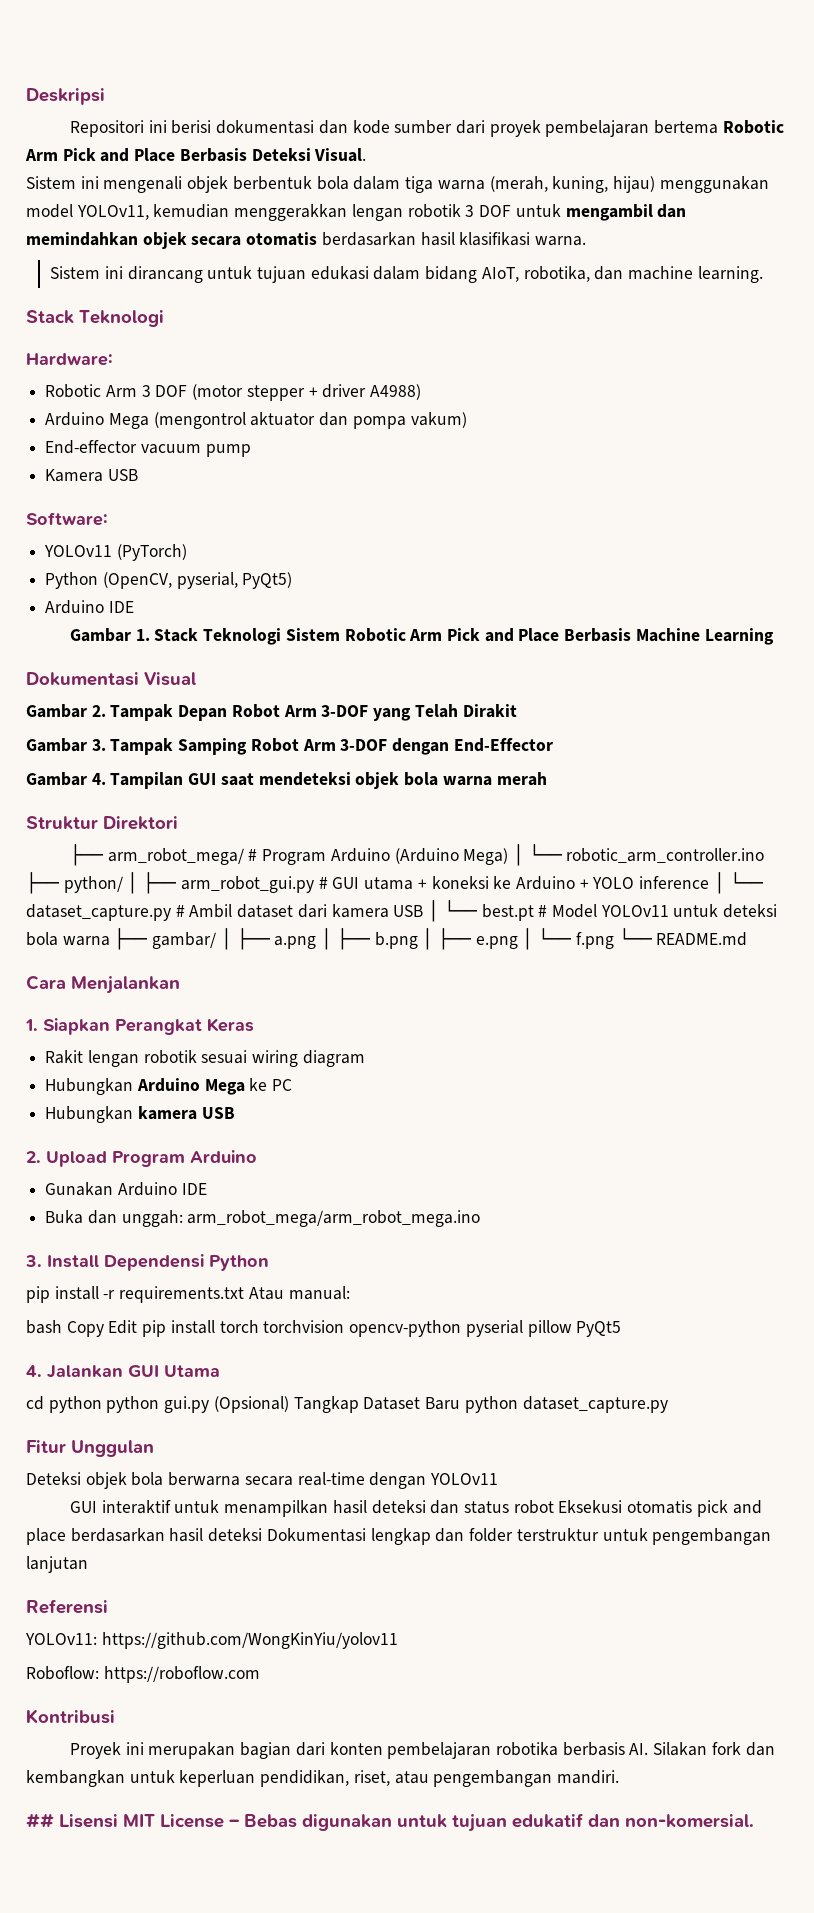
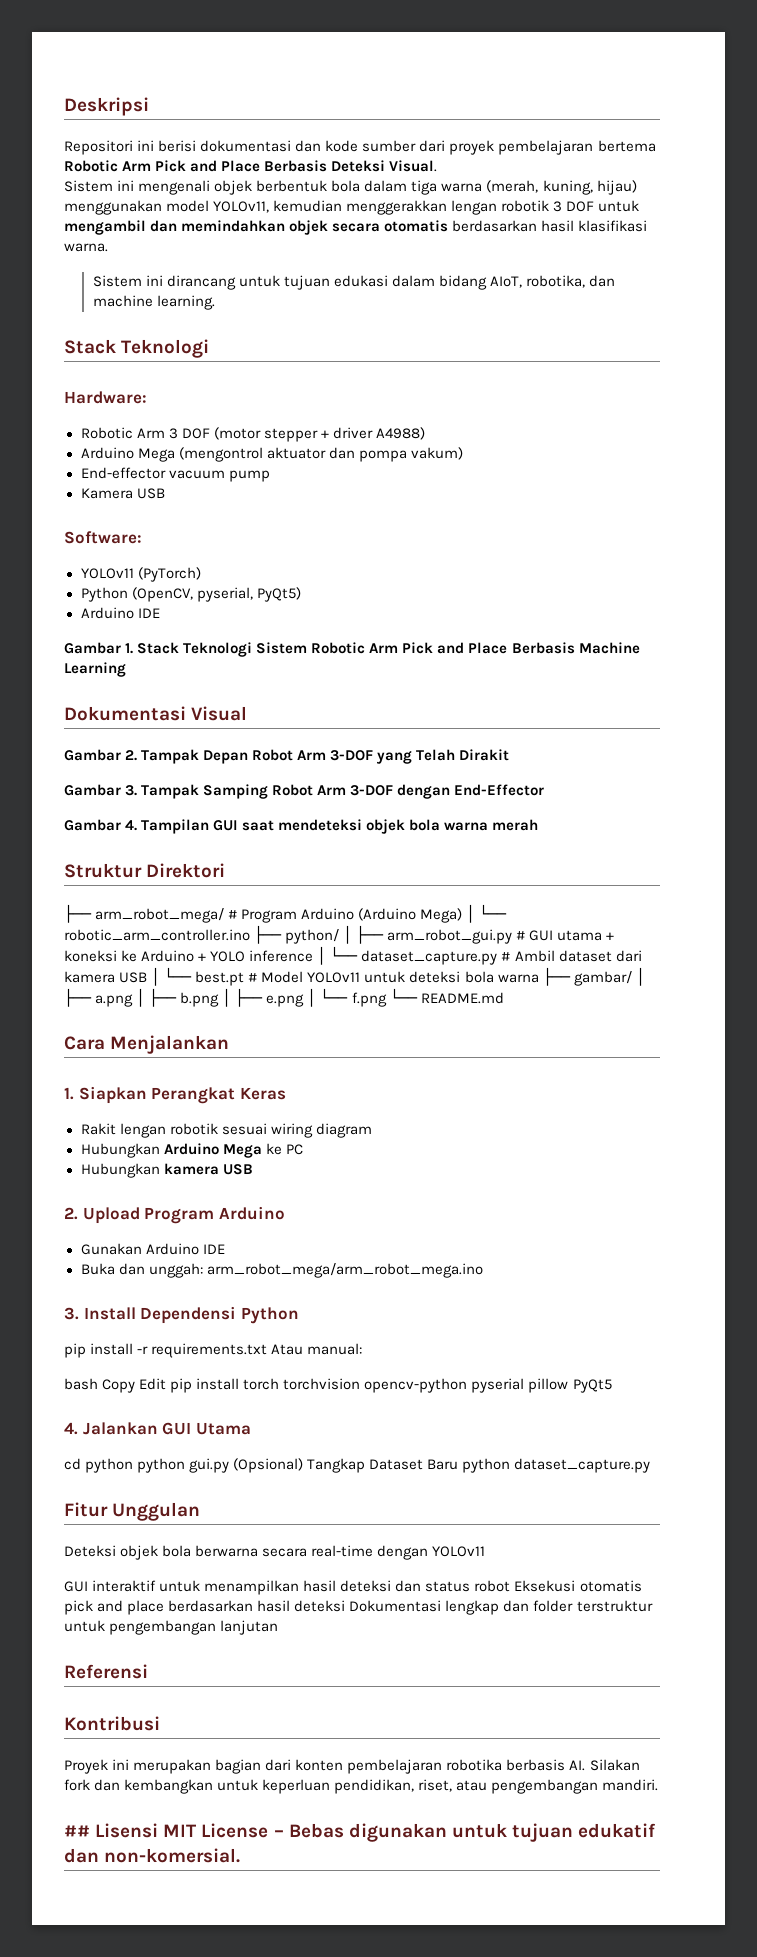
[25,1632,398,1649] [26,1666,260,1683] // YOLOv11: https://github.com/WongKinYiu/yolov11 // Roboflow: https://roboflow.com -> (148, 1671) none

